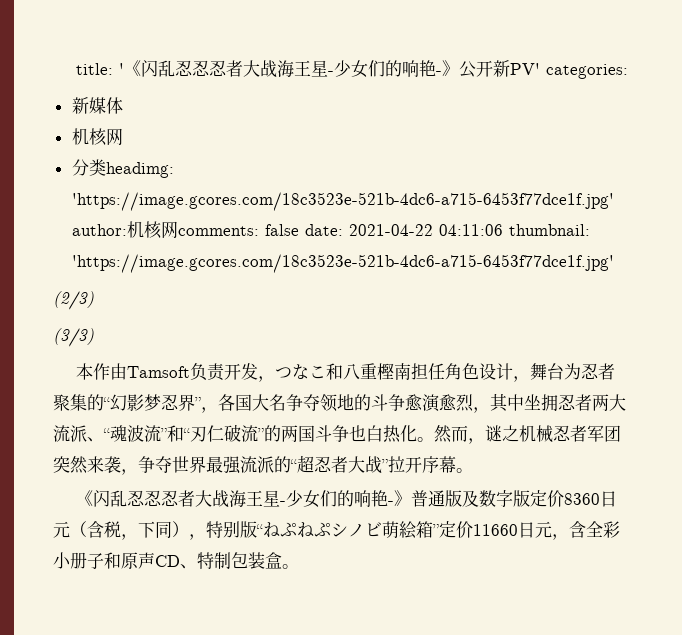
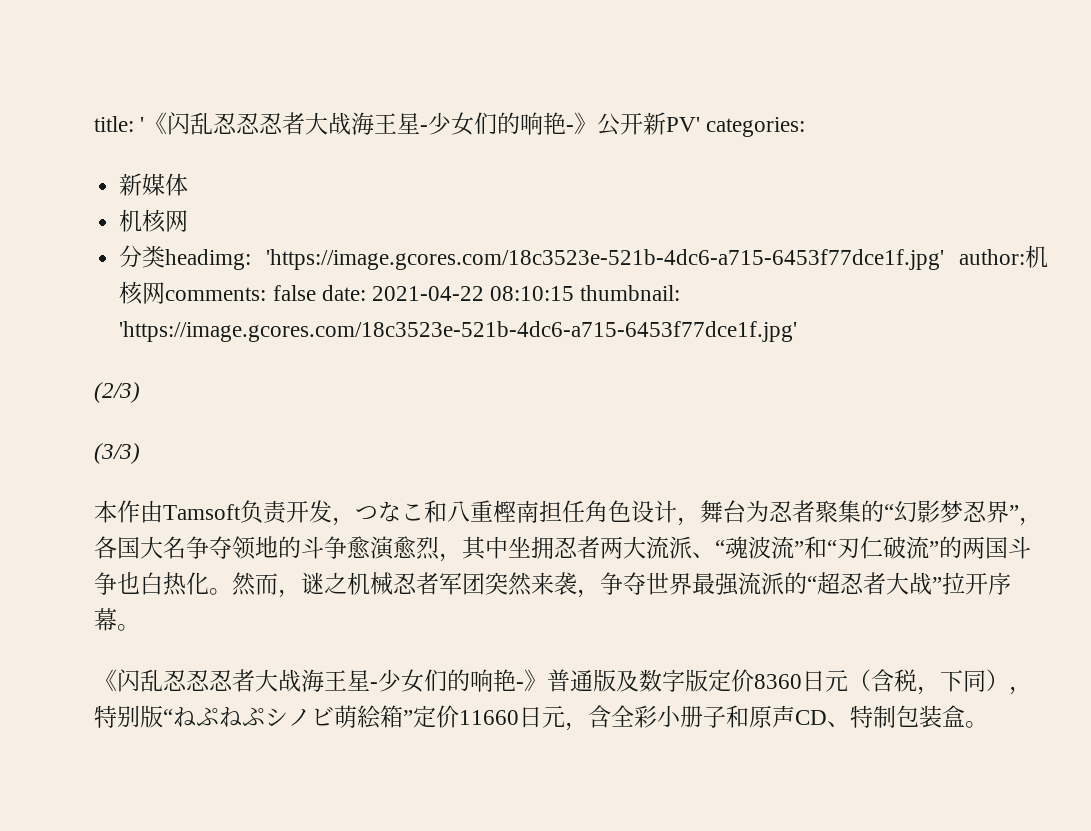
[438,224,503,236] 04:11:06 -> [490,286,575,301] 08:10:15

